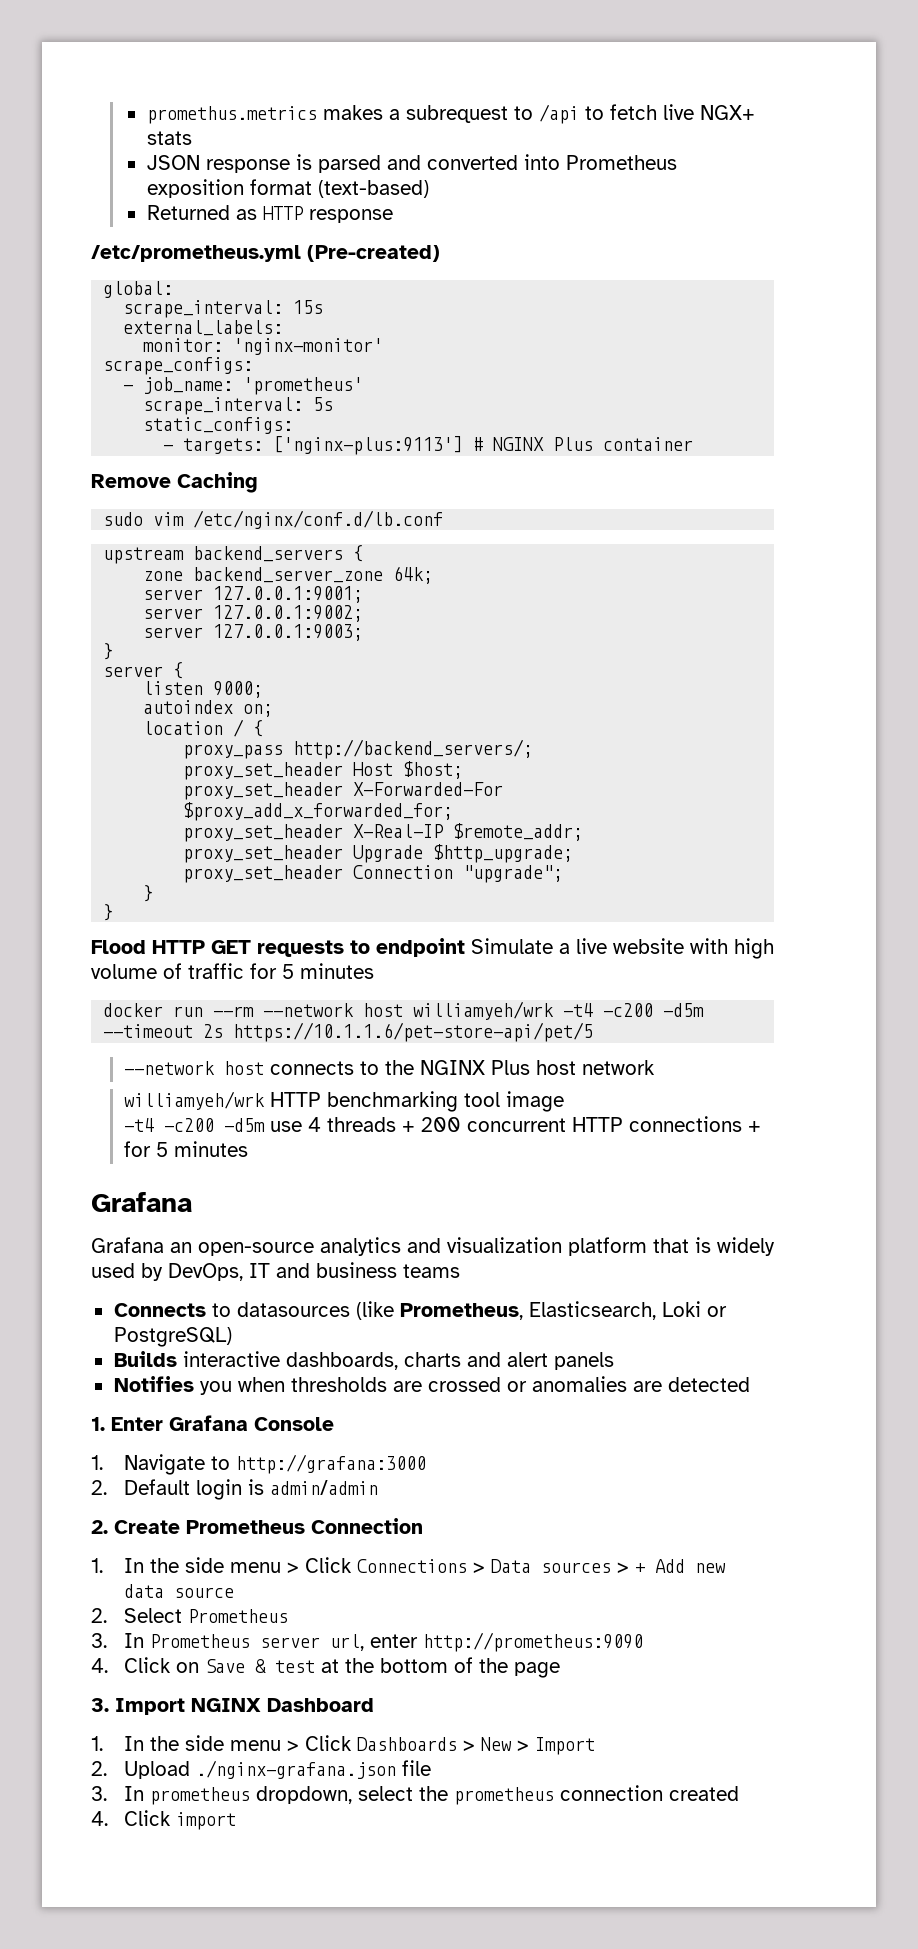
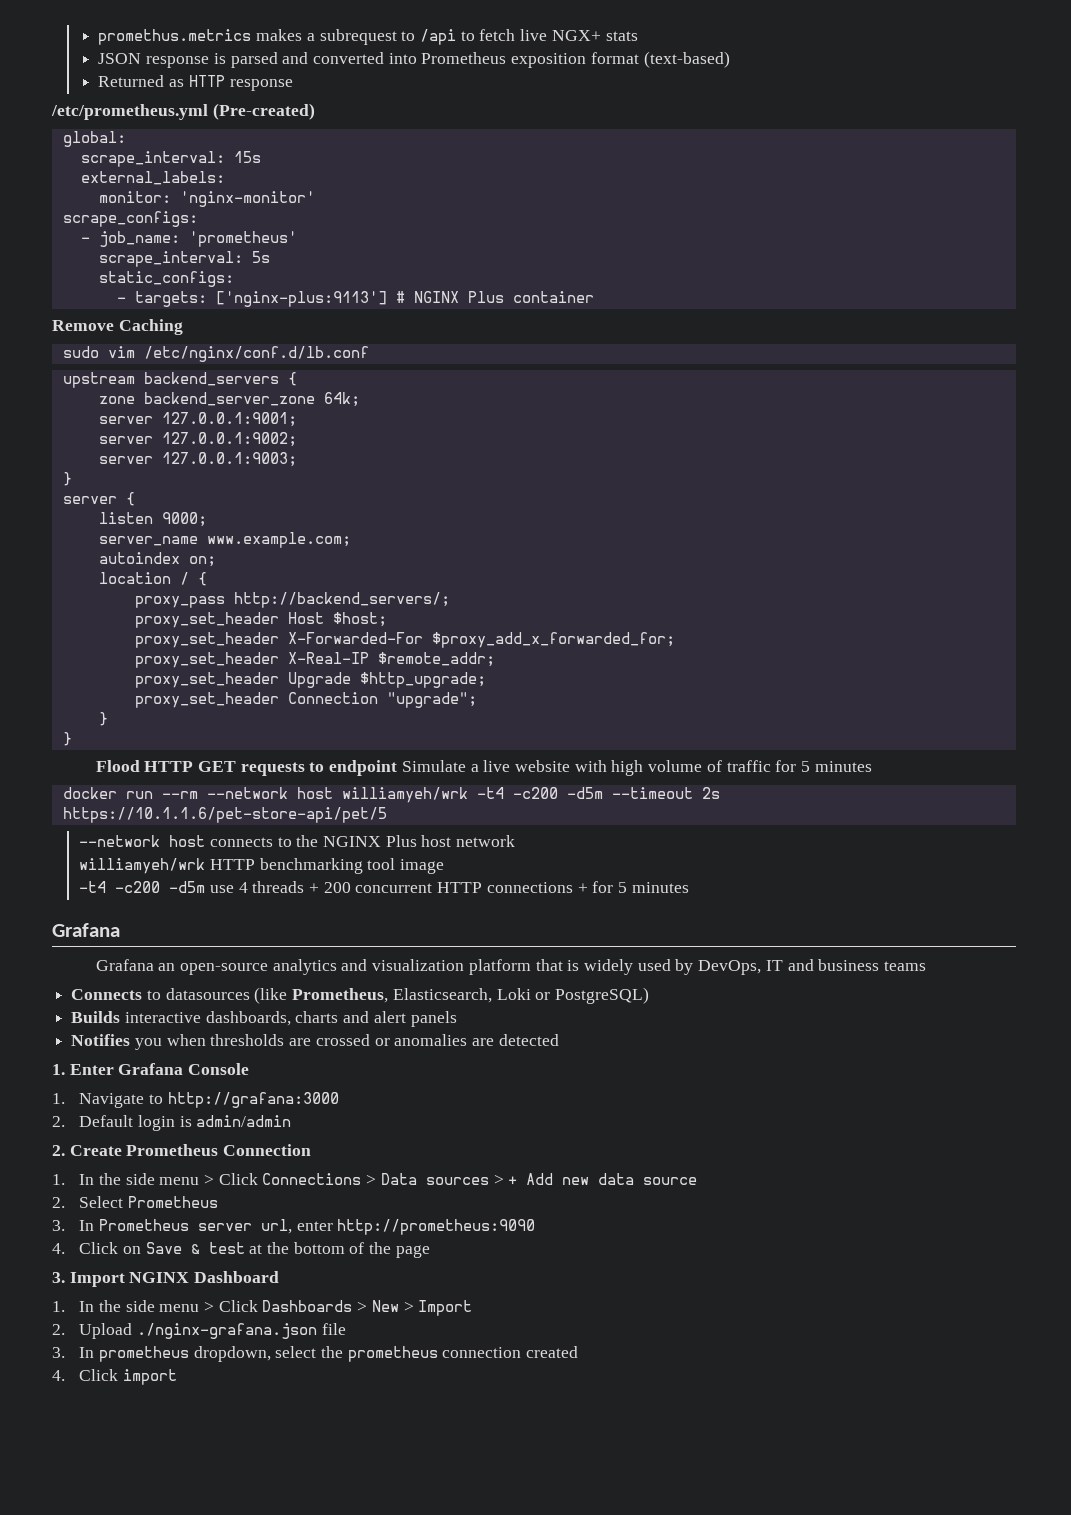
(264, 689) none -> [98,532,351,548] // server_name www.example.com;

